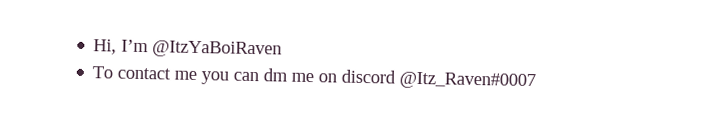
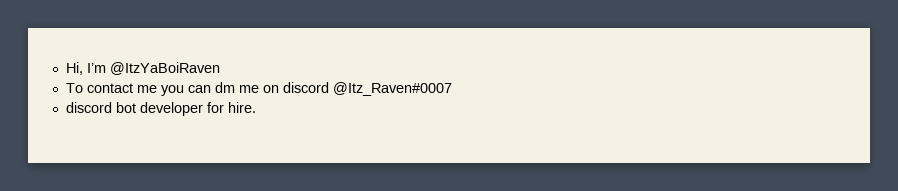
(537, 81) none -> [65,102,256,116] // discord bot developer for hire.

